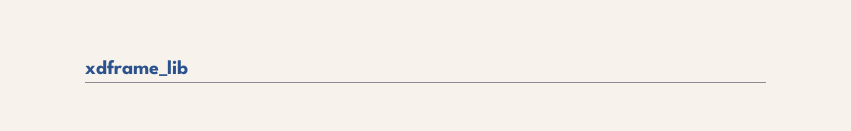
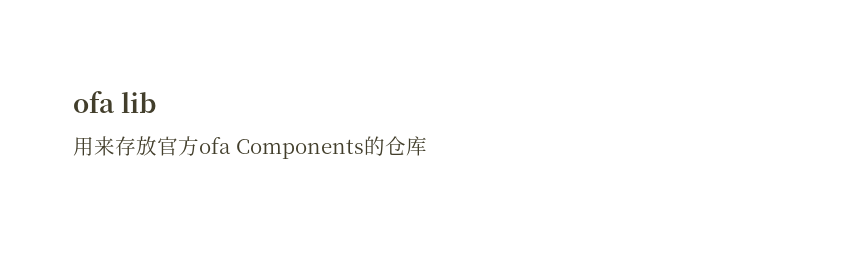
[85,60,188,76] xdframe_lib -> [73,91,157,113] [73,136,427,159] ofa lib // 用来存放官方ofa Components的仓库

